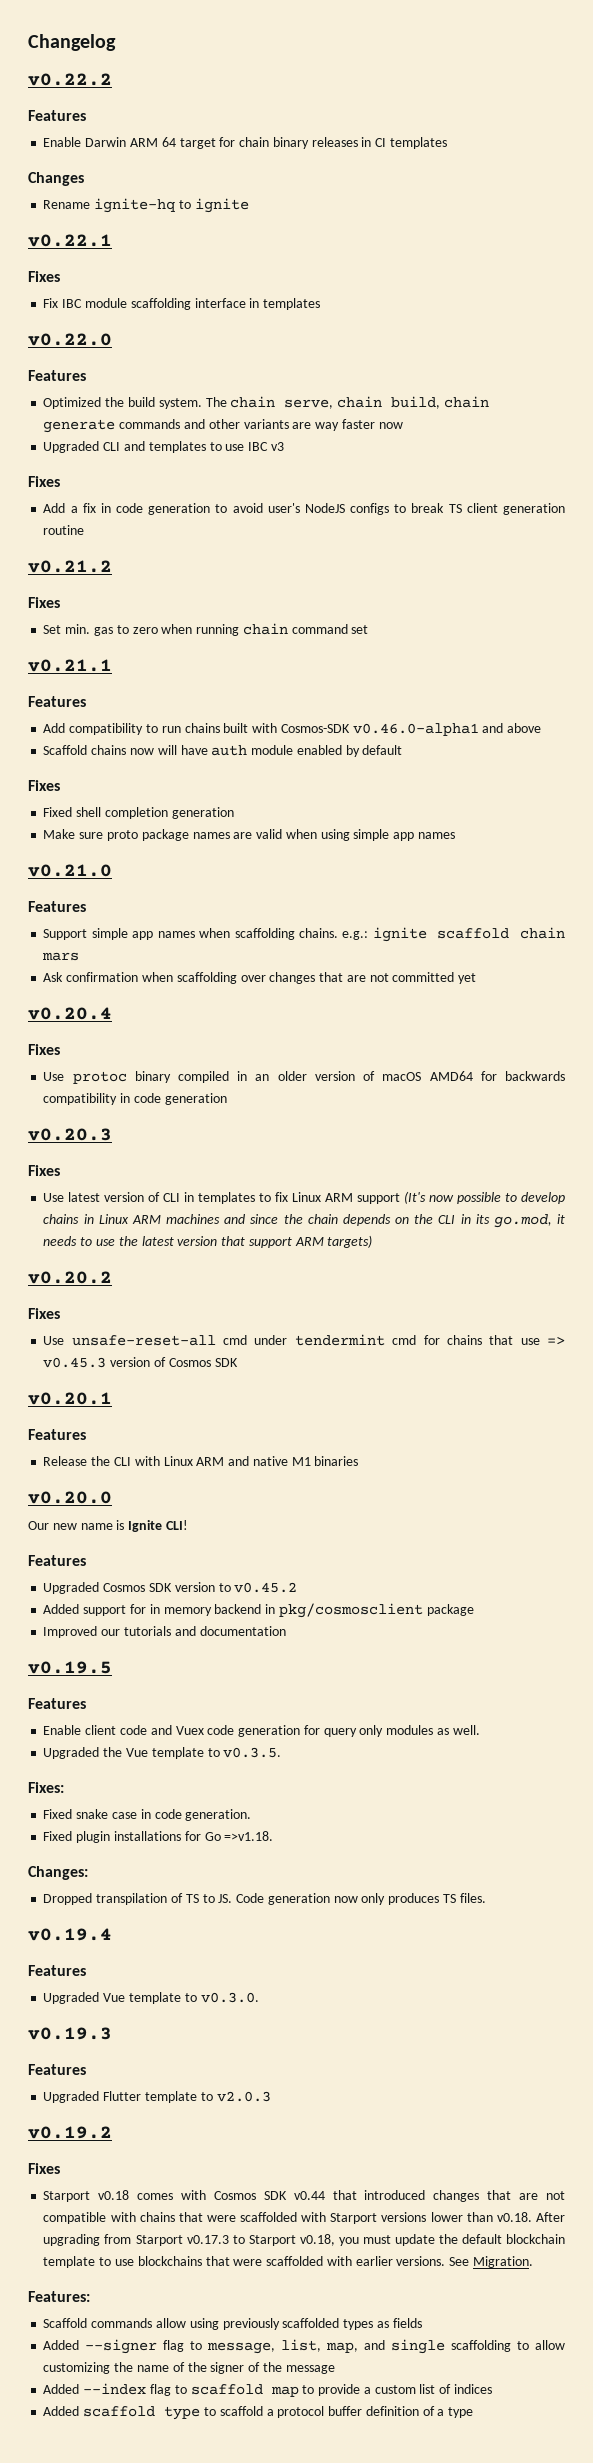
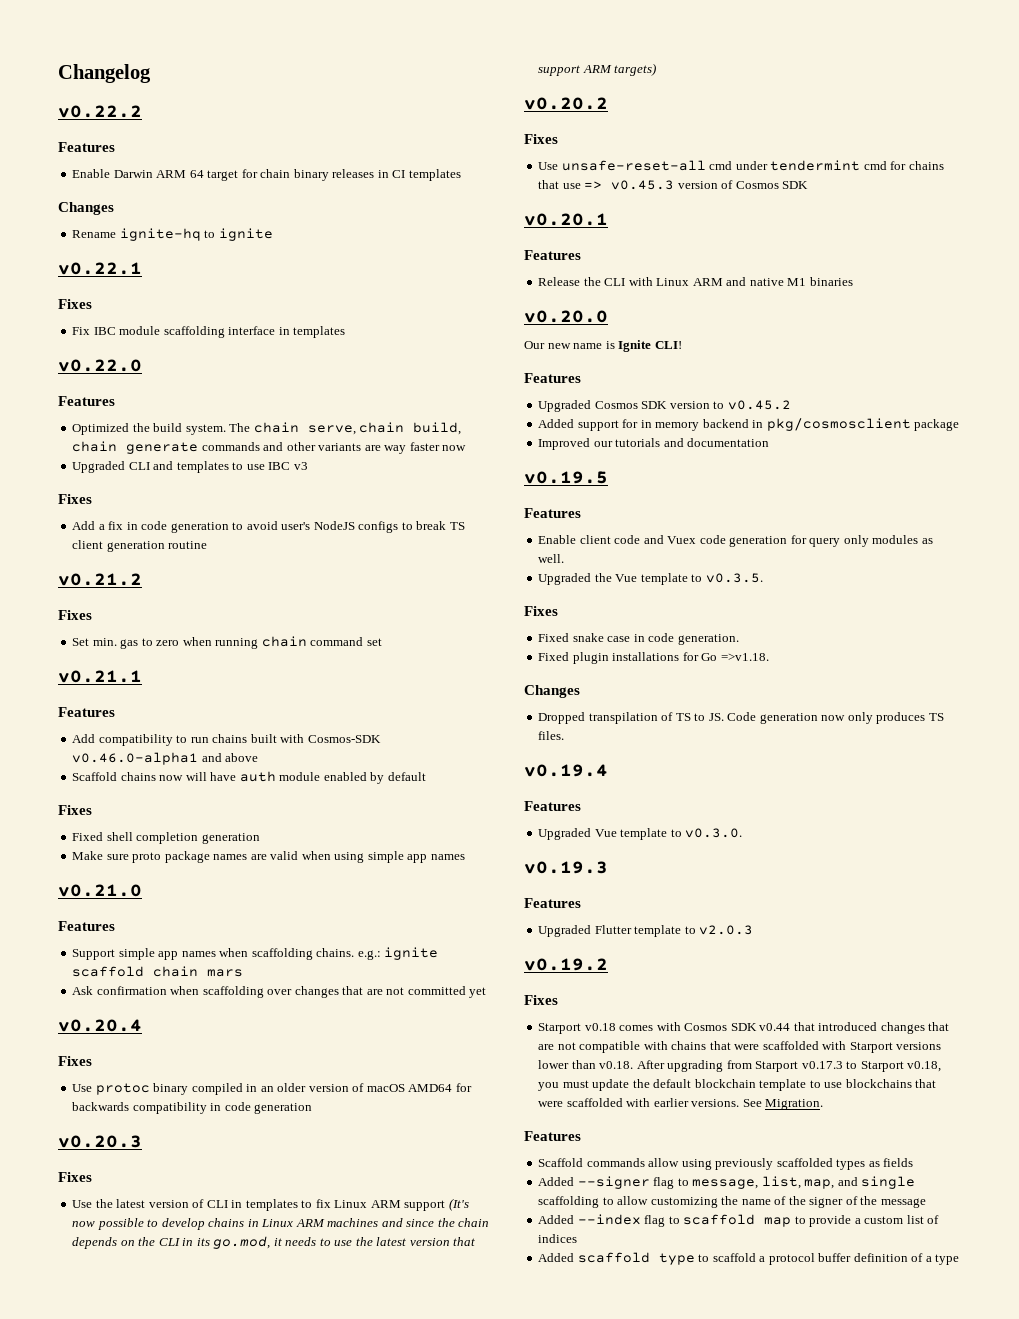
(65, 1197) none -> [95,1199,113,1208] the
[28,1782,64,1793] Fixes: -> [524,606,558,616] Fixes
[28,1866,88,1880] Changes: -> [524,685,580,698] Changes
[28,2291,90,2302] Features: -> [524,1131,581,1141] Features

